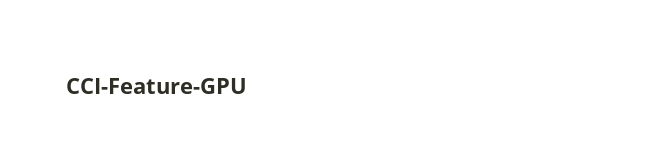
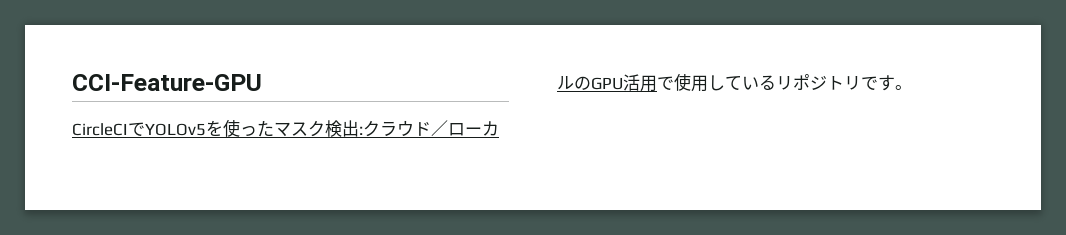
(247, 86) none -> [72,119,499,137] [557,73,912,92] // CircleCIでYOLOv5を使ったマスク検出:クラウド／ローカルのGPU活用で使用しているリポジトリです。

